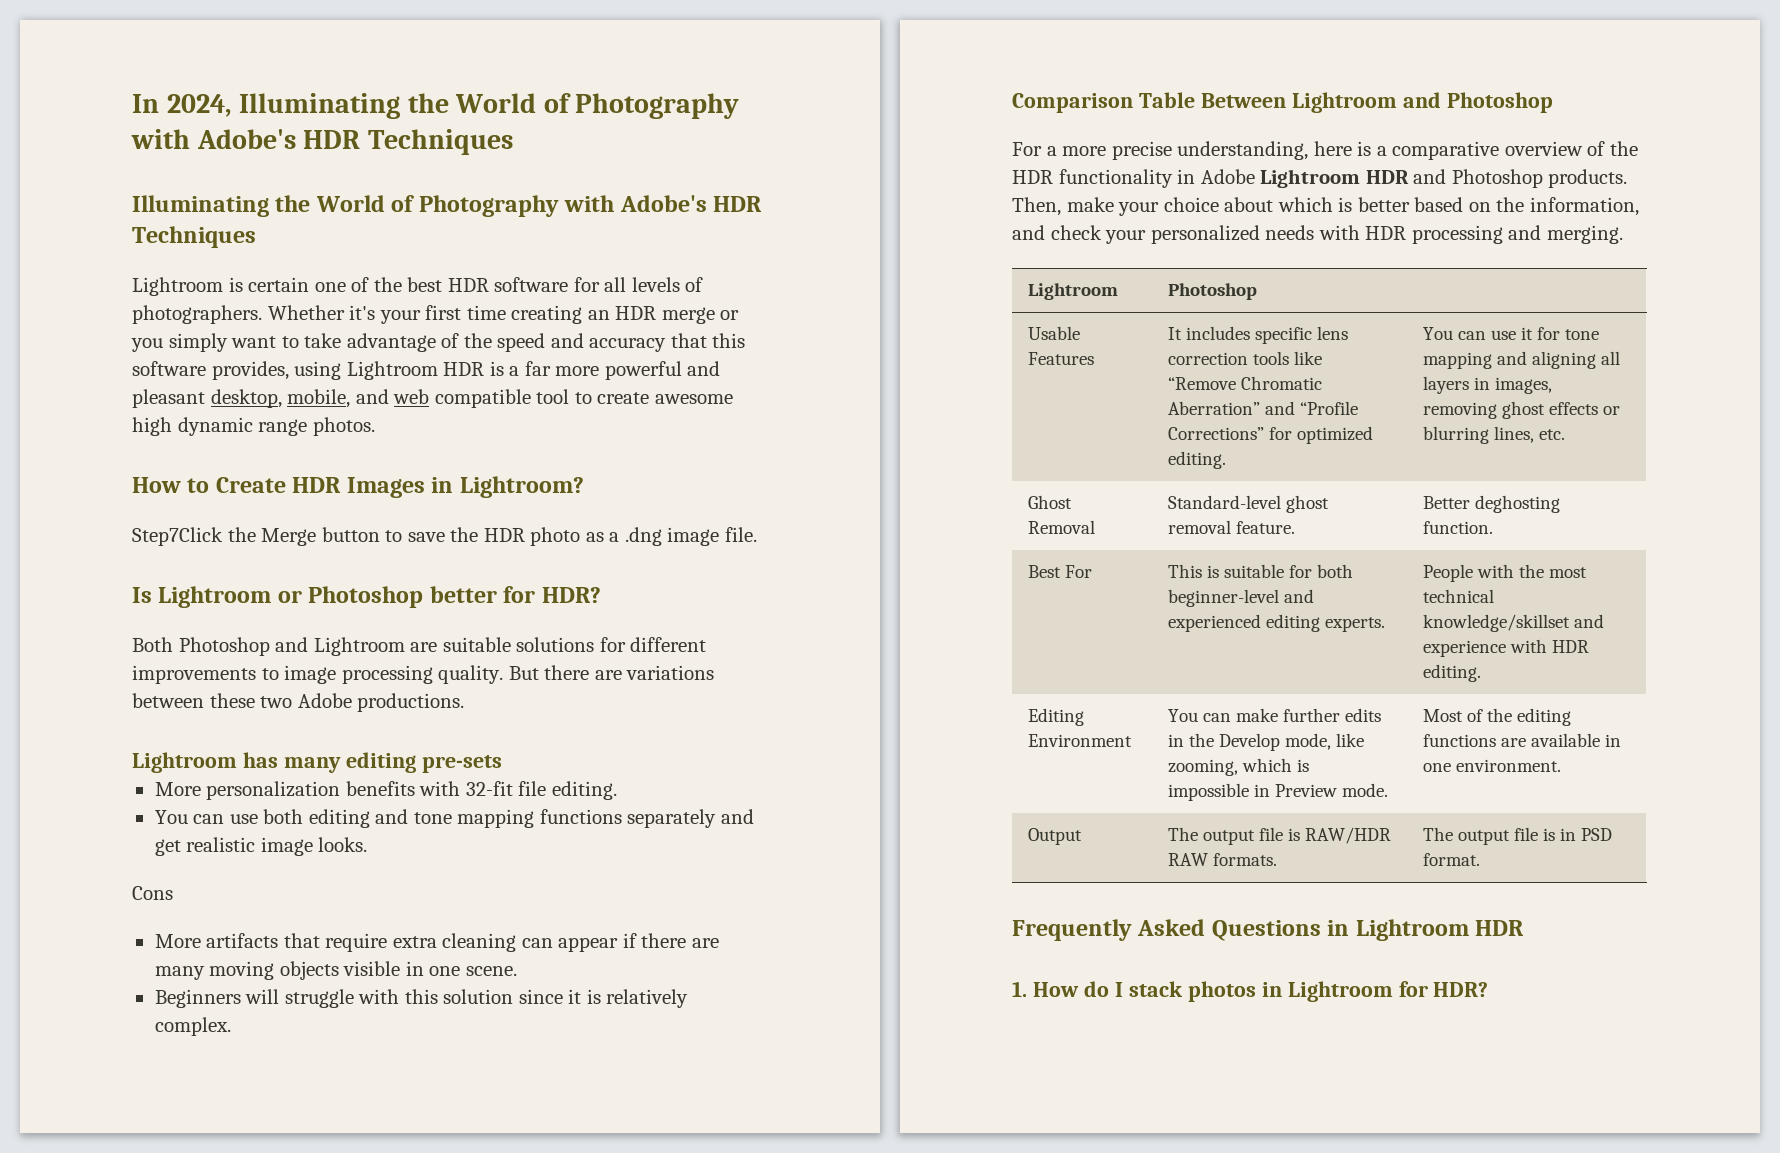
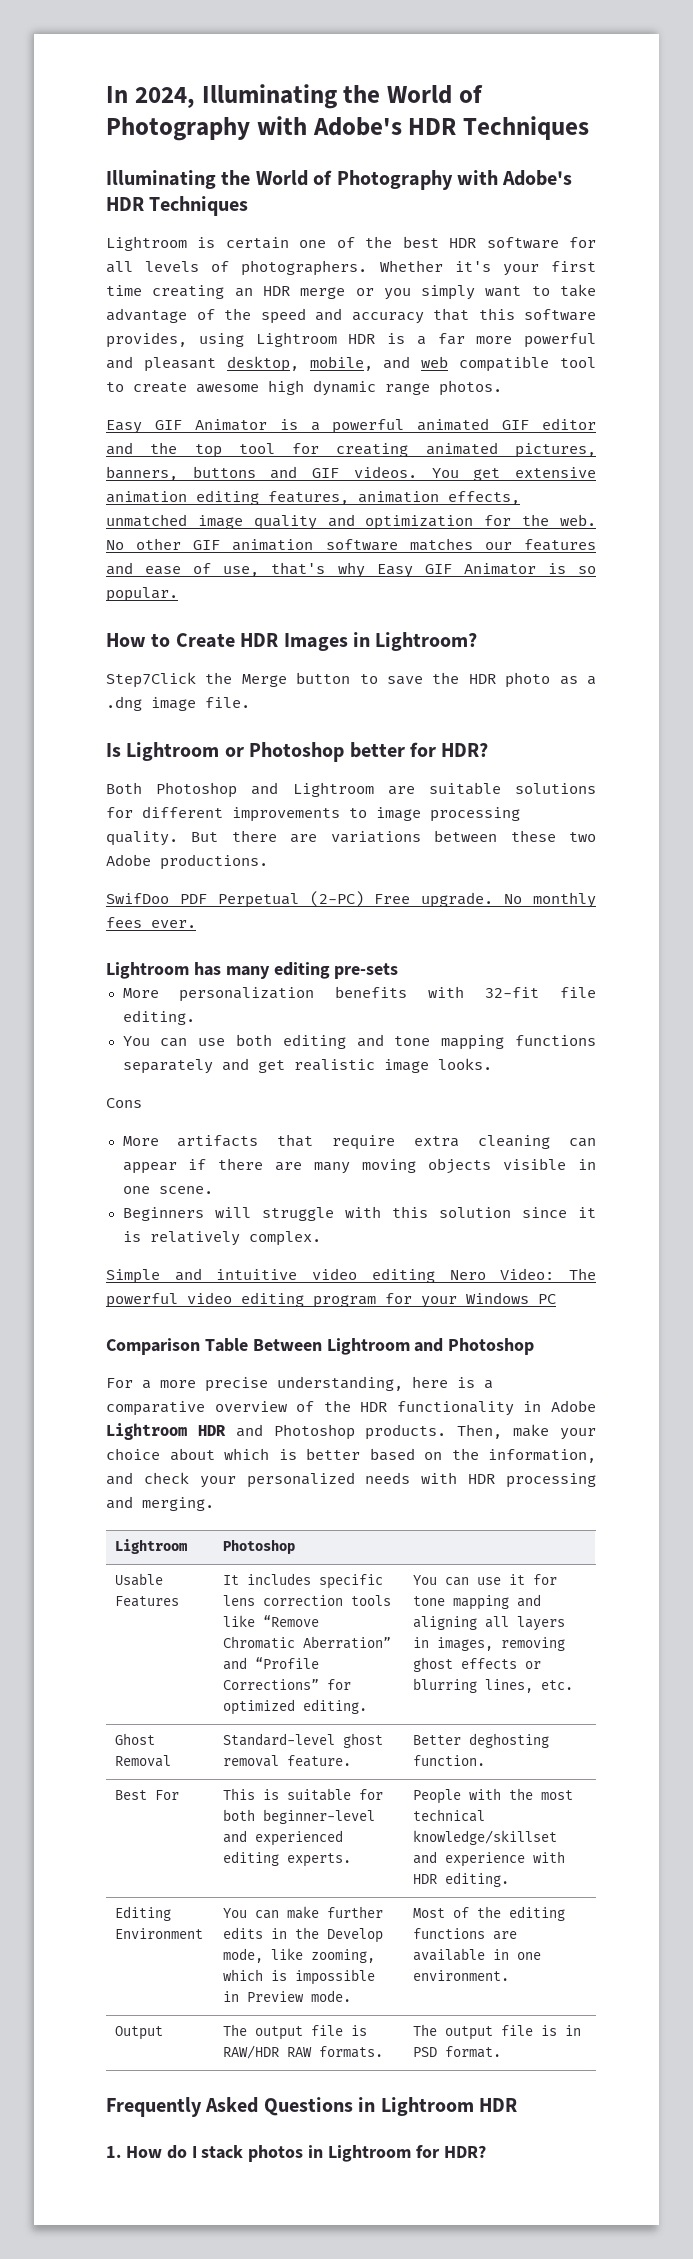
(375, 426) none -> [106,418,596,434] [106,442,596,458] [106,466,596,481] [106,490,520,505] [106,514,596,530] [106,538,596,551] [106,562,597,578] [106,587,178,602] // Easy GIF Animator is a powerful animated GIF editor and the top tool for creating animated pictures, banners, buttons and GIF videos. You get extensive animation editing features, animation effects, unmatched image quality and optimization for the web. No other GIF animation software matches our features and ease of use, that's why Easy GIF Animator is so popular.
(465, 702) none -> [106,891,596,908] [106,917,196,928] // SwifDoo PDF Perpetual (2-PC) Free upgrade. No monthly fees ever.
(231, 1026) none -> [106,1268,596,1284] [106,1292,556,1308] // Simple and intuitive video editing Nero Video: The powerful video editing program for your Windows PC

